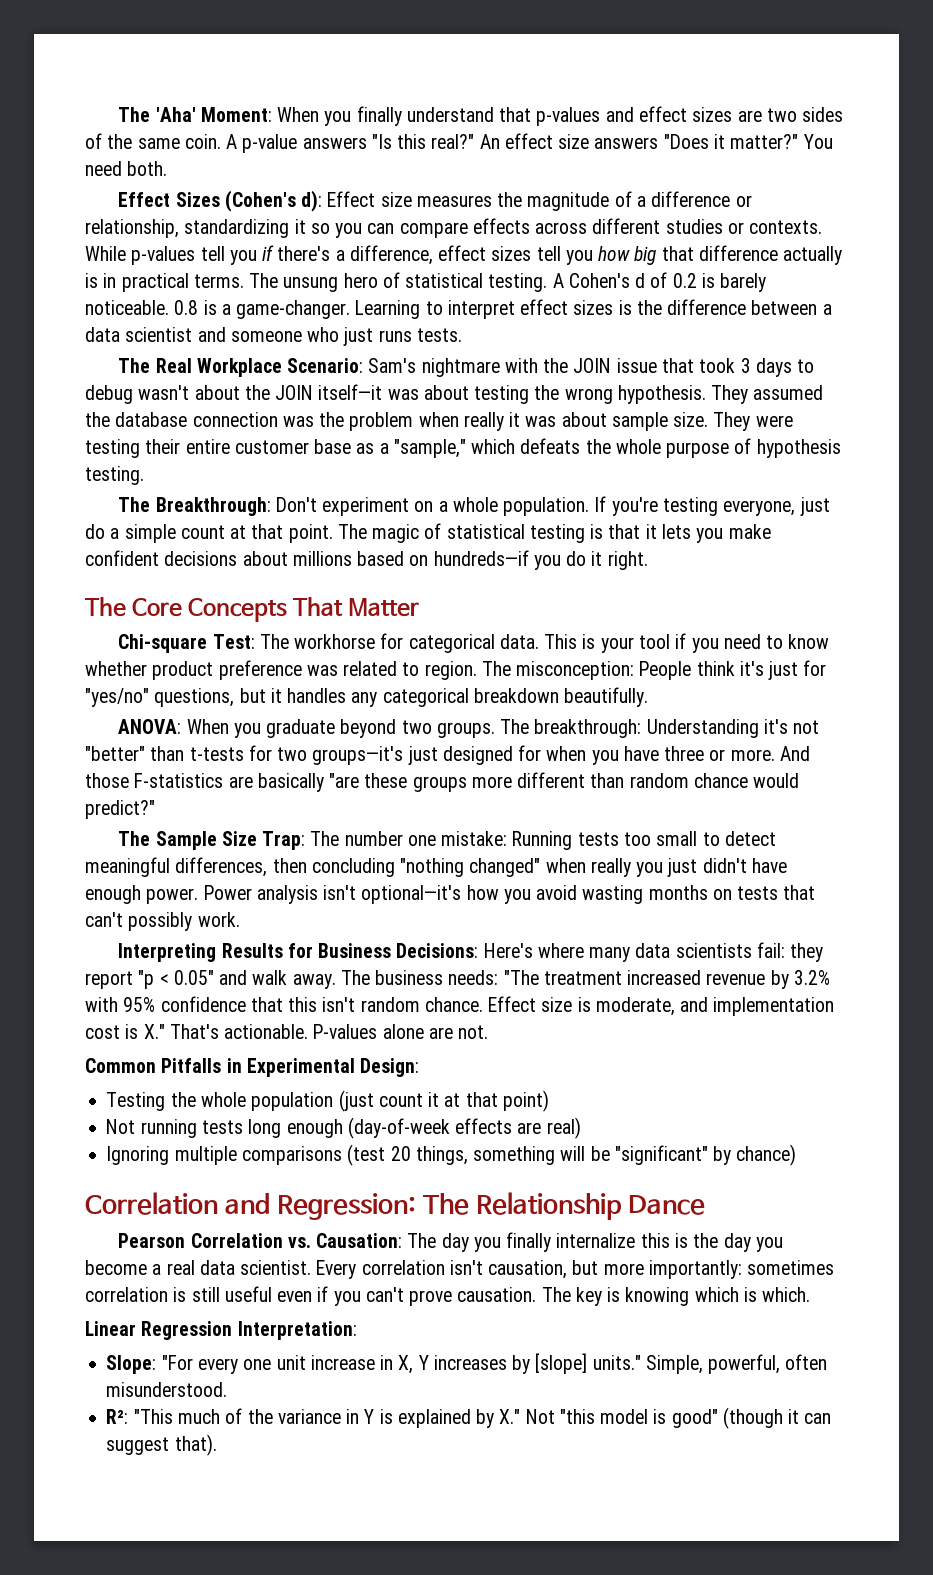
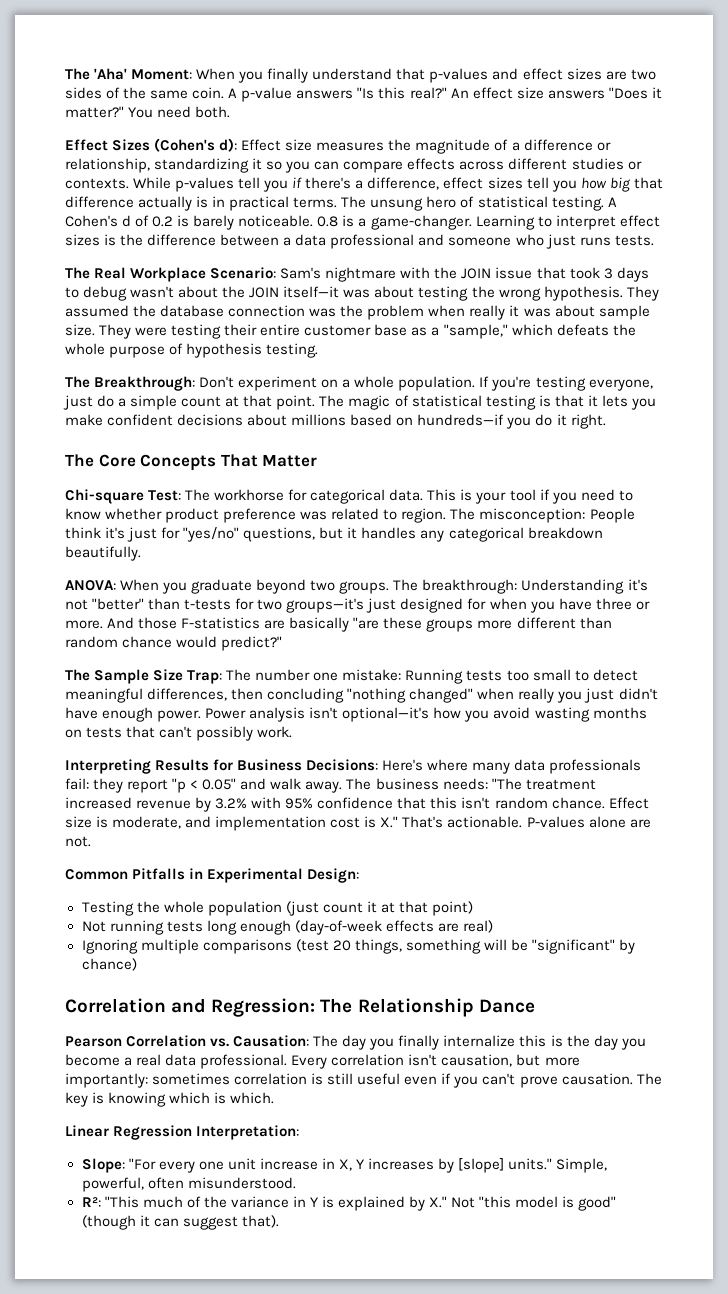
[125,327,193,342] scientist -> [330,234,415,249] professional
[675,943,752,958] scientists -> [549,759,642,774] professionals
[240,1260,312,1275] scientist. -> [200,1054,288,1069] professional.

